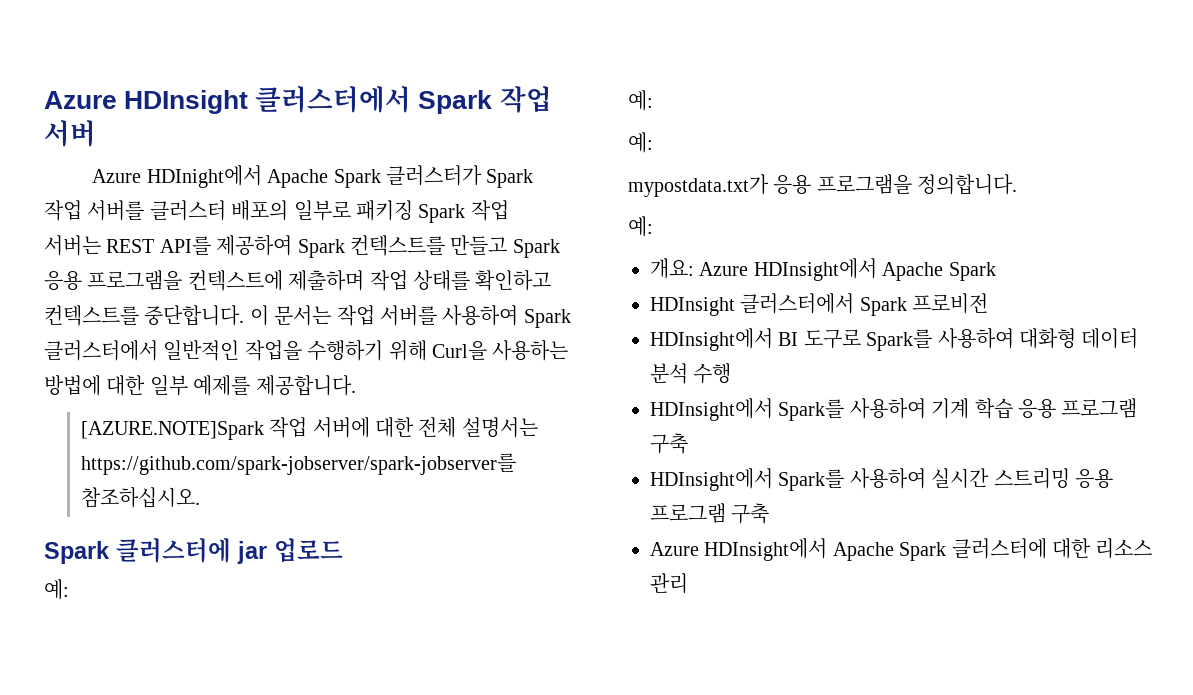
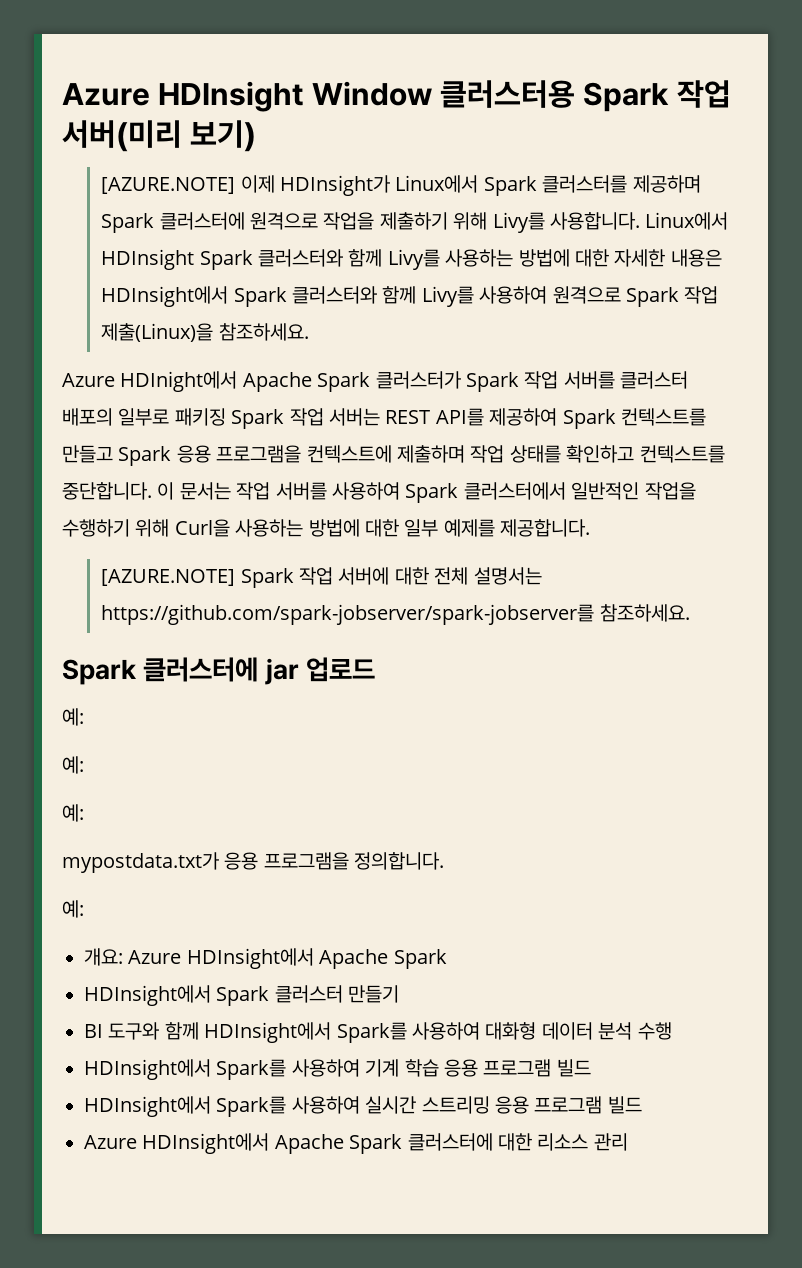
[255,86,552,114] [44,120,96,147] 클러스터에서 Spark 작업 서버 -> [311,80,731,112] [62,120,257,152] [101,175,701,196] [101,212,729,233] [101,249,722,270] [101,286,719,307] [101,323,309,342] Window 클러스터용 Spark 작업 서버(미리 보기) // [AZURE.NOTE] 이제 HDInsight가 Linux에서 Spark 클러스터를 제공하며 Spark 클러스터에 원격으로 작업을 제출하기 위해 Livy를 사용합니다. Linux에서 HDInsight Spark 클러스터와 함께 Livy를 사용하는 방법에 대한 자세한 내용은 HDInsight에서 Spark 클러스터와 함께 Livy를 사용하여 원격으로 Spark 작업 제출(Linux)을 참조하세요.
[80,421,264,440] [AZURE.NOTE]Spark -> [101,568,294,588] [AZURE.NOTE] Spark
[80,487,200,508] 참조하십시오. -> [599,604,690,622] 참조하세요.
[650,293,989,316] [650,328,861,351] HDInsight 클러스터에서 Spark 프로비전 // HDInsight에서 BI 도구로 -> [84,985,400,1006] [84,1022,332,1043] HDInsight에서 Spark 클러스터 만들기 // BI 도구와 함께 HDInsight에서
[650,433,688,454] 구축 -> [556,1059,591,1077] 빌드
[731,503,770,524] 구축 -> [607,1096,642,1114] 빌드

